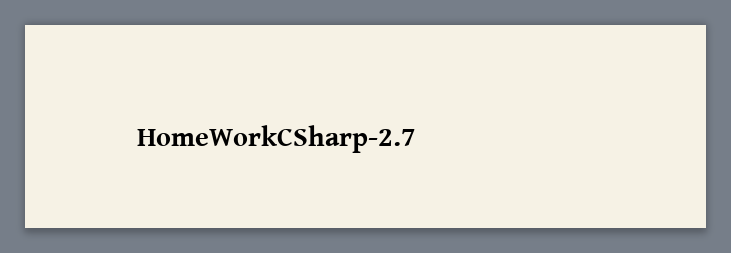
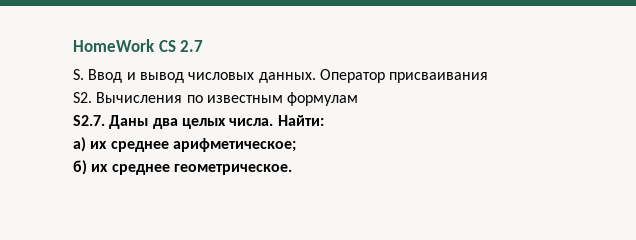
[137,125,416,153] HomeWorkCSharp-2.7 -> [73,39,204,52] [73,69,489,83] [73,92,359,106] [73,115,324,129] [73,137,296,152] [73,160,292,175] HomeWork CS 2.7 // S. Ввод и вывод числовых данных. Оператор присваивания // S2. Вычисления по известным формулам // S2.7. Даны два целых числа. Найти: // а) их среднее арифметическое; // б) их среднее геометрическое.

